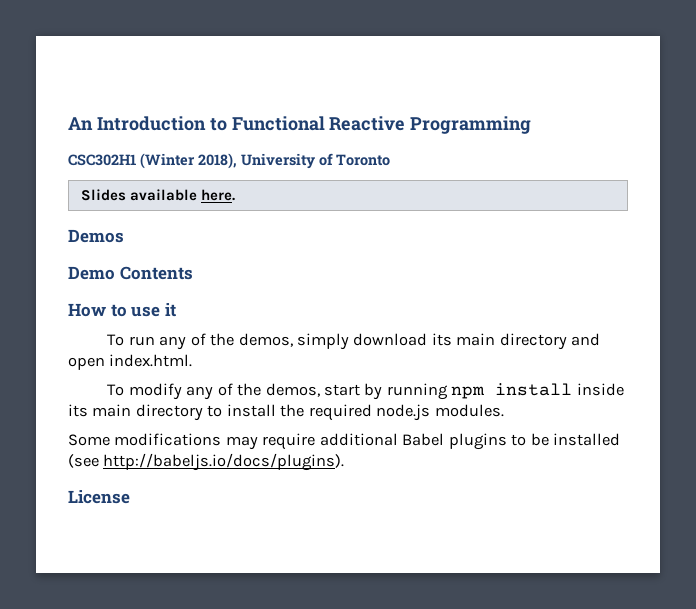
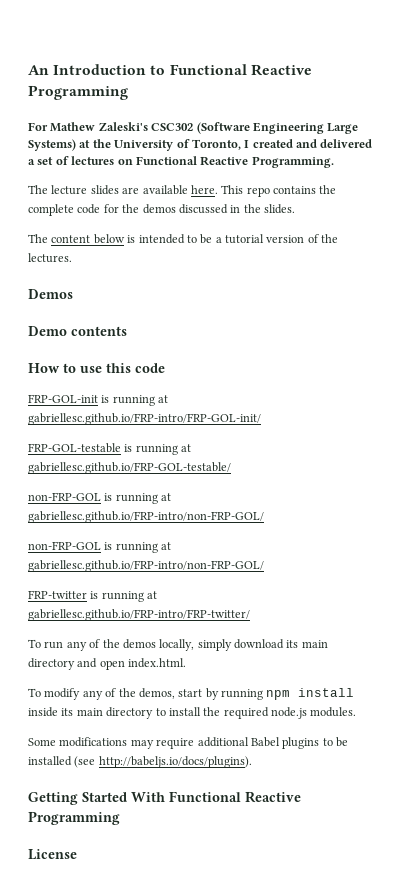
[68,153,390,169] [81,189,236,201] CSC302H1 (Winter 2018), University of Toronto // Slides available here. -> [28,122,359,134] [28,139,373,151] [28,156,334,168] [28,185,337,197] [28,204,295,216] [28,234,339,244] [28,253,72,263] For Mathew Zaleski's CSC302 (Software Engineering Large Systems) at the University of Toronto, I created and delivered a set of lectures on Functional Reactive Programming. // The lecture slides are available here. This repo contains the complete code for the demos discussed in the slides. // The content below is intended to be a tutorial version of the lectures.
[119,266,193,280] Contents -> [71,326,127,336] contents
[164,303,176,317] it -> [106,363,165,373] [28,394,169,406] [28,413,261,425] [28,443,192,455] [28,462,231,474] [28,492,172,504] [28,511,264,523] [28,541,172,553] [28,560,264,572] [28,590,158,602] [28,609,250,621] this code // FRP-GOL-init is running at gabriellesc.github.io/FRP-intro/FRP-GOL-init/ // FRP-GOL-testable is running at gabriellesc.github.io/FRP-GOL-testable/ // non-FRP-GOL is running at gabriellesc.github.io/FRP-intro/non-FRP-GOL/ // non-FRP-GOL is running at gabriellesc.github.io/FRP-intro/non-FRP-GOL/ // FRP-twitter is running at gabriellesc.github.io/FRP-intro/FRP-twitter/
[238,333,293,347] demos, -> [122,639,195,651] demos locally,
(345, 462) none -> [28,791,301,805] [28,811,120,825] // Getting Started With Functional Reactive Programming

